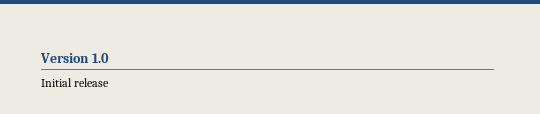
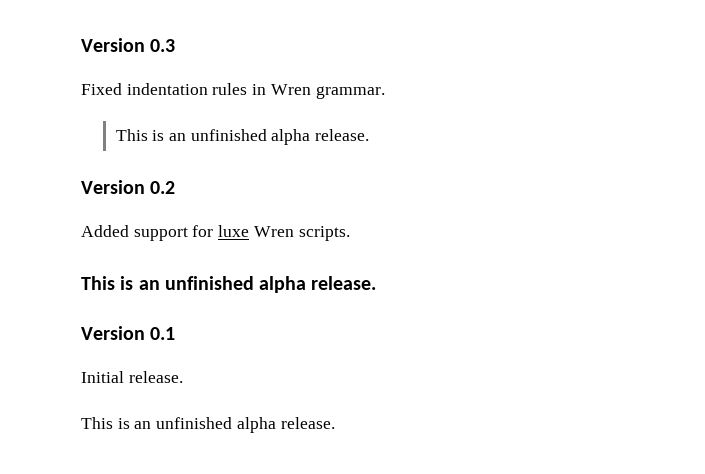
[40,53,109,63] [41,78,110,87] Version 1.0 // Initial release -> [81,38,176,52] [81,83,385,99] [115,129,370,145] [81,180,176,194] [81,225,350,241] [81,276,377,293] [81,326,176,340] [81,371,183,383] [81,417,335,433] Version 0.3 // Fixed indentation rules in Wren grammar. // This is an unfinished alpha release. // Version 0.2 // Added support for luxe Wren scripts. // This is an unfinished alpha release. // Version 0.1 // Initial release. // This is an unfinished alpha release.

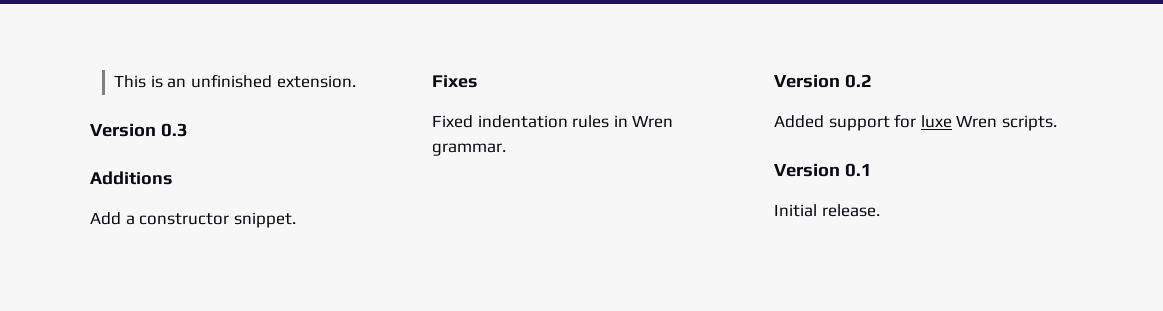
[81,38,176,52] Version 0.3 -> [114,74,356,88] [90,123,188,137] [90,171,172,185] [90,212,296,228] [432,75,477,88] This is an unfinished extension. // Version 0.3 // Additions // Add a constructor snippet. // Fixes
[115,129,370,145] // This is an unfinished alpha release. -> (506, 149) none
[81,276,377,293] [81,326,176,340] [81,371,183,383] [81,417,276,433] This is an unfinished alpha release. // Version 0.1 // Initial release. // This is an unfinished alpha -> [774,163,872,177] [774,204,817,217] Version 0.1 // Initial

